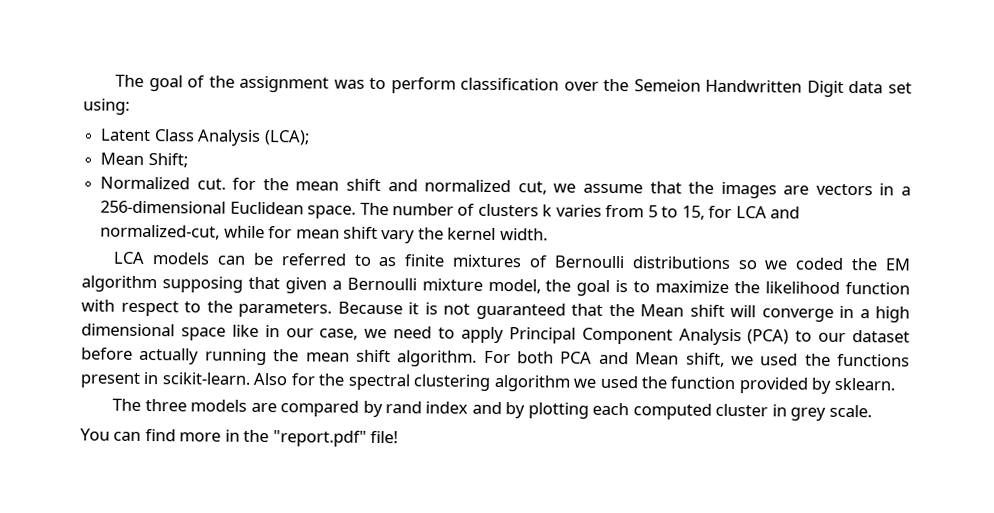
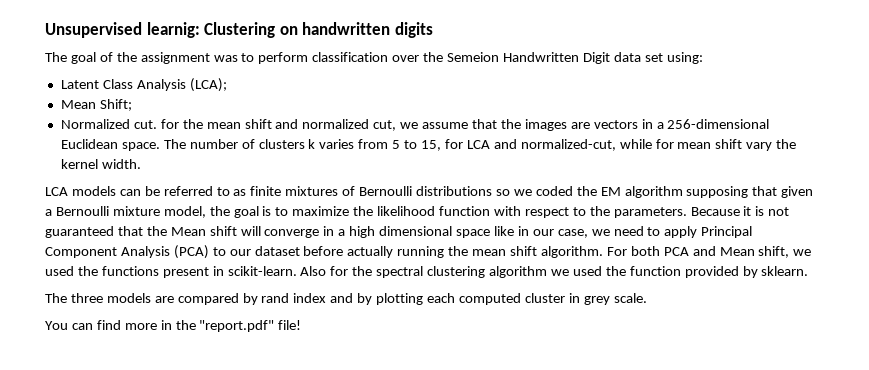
(115, 80) none -> [45,22,433,38] Unsupervised learnig: Clustering on handwritten digits //

